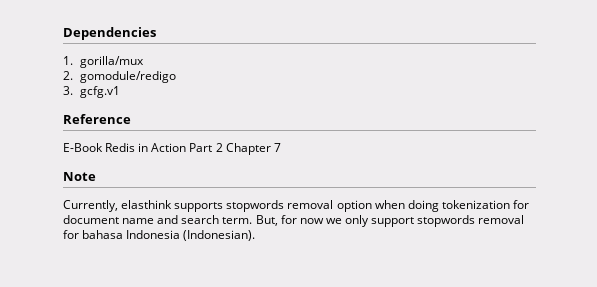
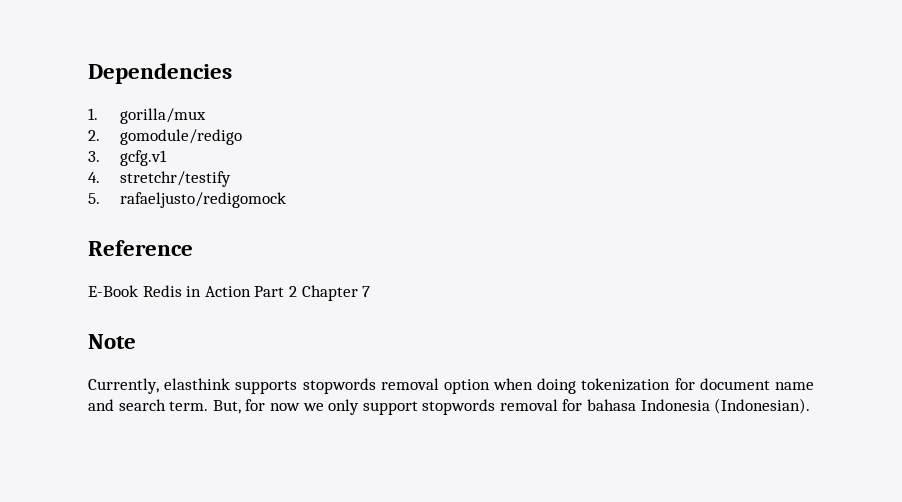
(121, 92) none -> [88,171,231,187] [88,192,286,208] // 4. stretchr/testify // 5. rafaeljusto/redigomock

